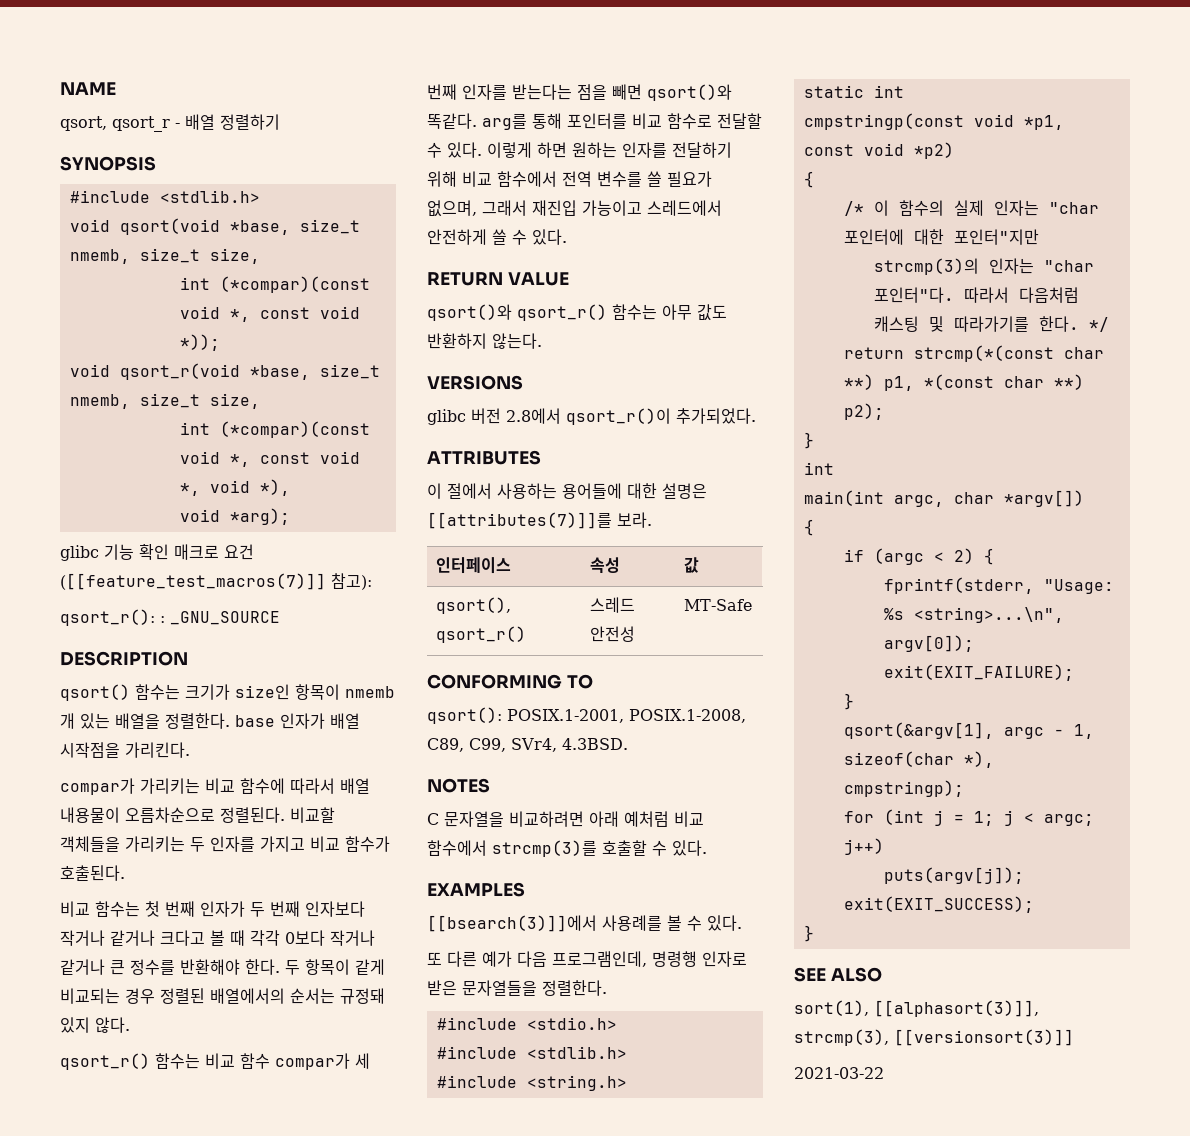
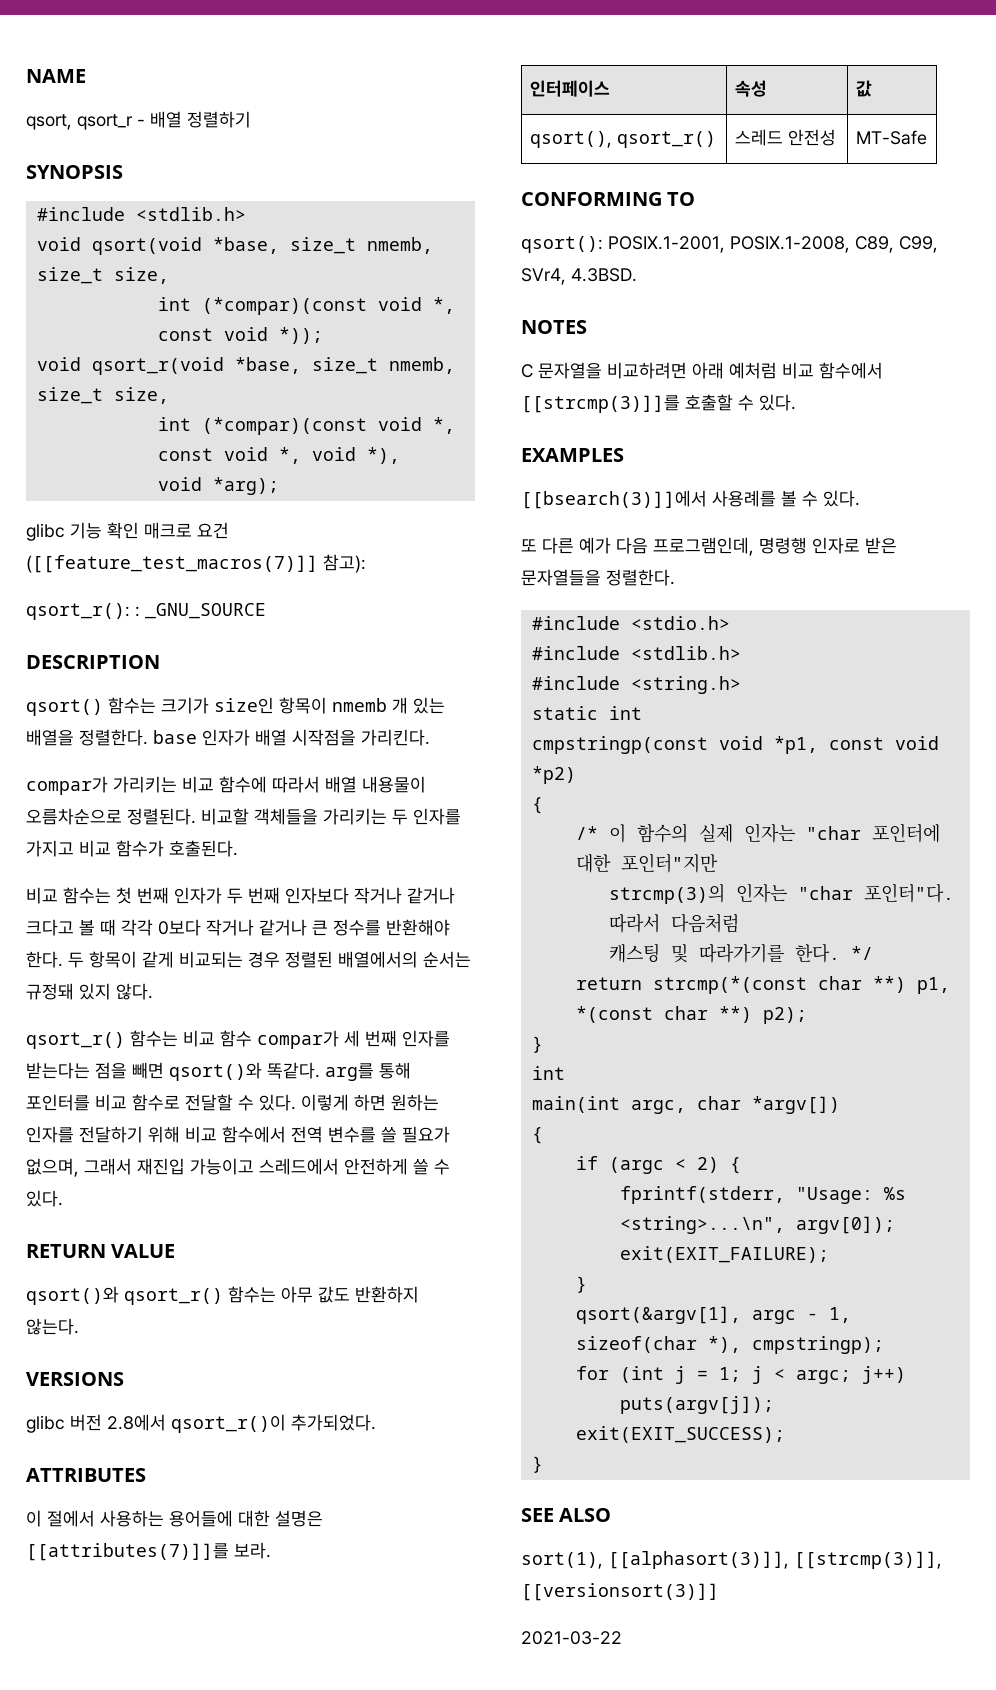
[492,840,597,857] strcmp(3)를 -> [521,395,680,413] [[strcmp(3)]]를
[794,1029,889,1046] strcmp(3), -> [794,1551,942,1569] [[strcmp(3)]],

